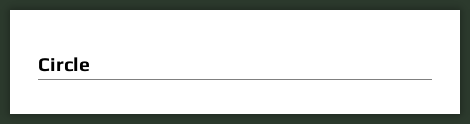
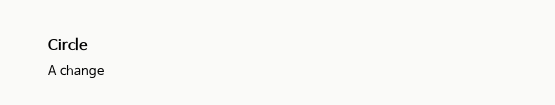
(90, 64) none -> [48,65,104,79] // A change

